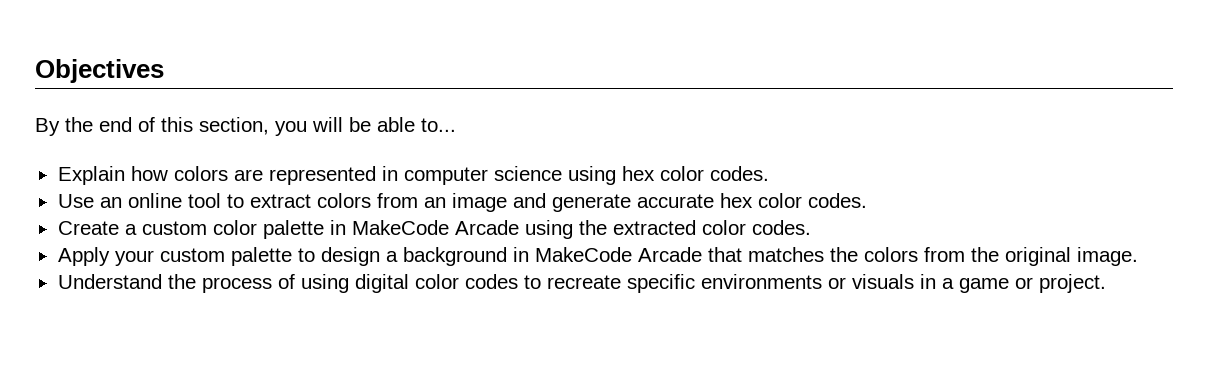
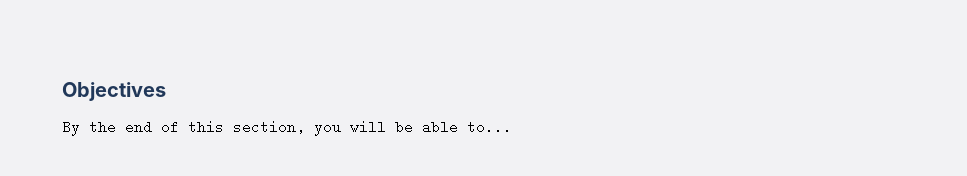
[57,166,769,185] [57,193,867,212] [57,220,811,239] [57,247,1138,266] [57,274,1106,293] // Explain how colors are represented in computer science using hex color codes. // Use an online tool to extract colors from an image and generate accurate hex color codes. // Create a custom color palette in MakeCode Arcade using the extracted color codes. // Apply your custom palette to design a background in MakeCode Arcade that matches the colors from the original image. // Understand the process of using digital color codes to recreate specific environments or visuals in a game or project. -> (512, 127) none

